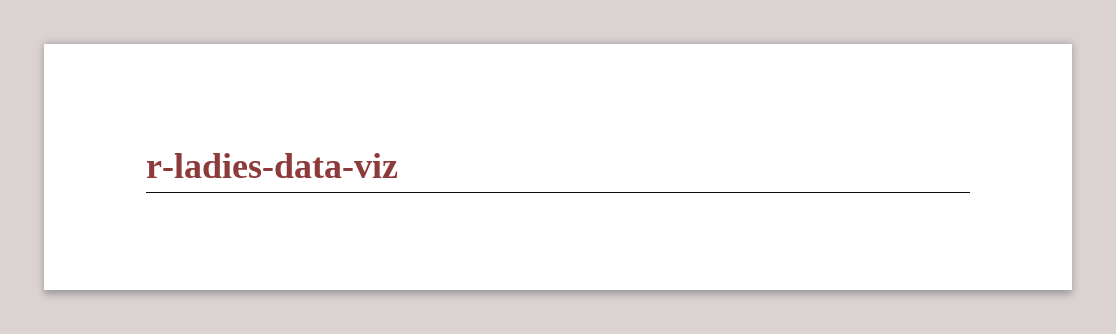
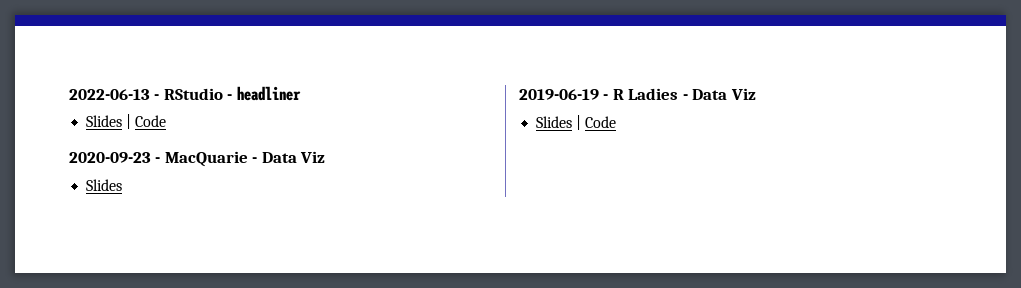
[146,153,398,178] r-ladies-data-viz -> [69,86,301,101] [86,114,167,129] [69,151,326,167] [86,179,123,191] [519,88,756,100] [536,115,617,130] 2022-06-13 - RStudio - headliner // Slides | Code // 2020-09-23 - MacQuarie - Data Viz // Slides // 2019-06-19 - R Ladies - Data Viz // Slides | Code

